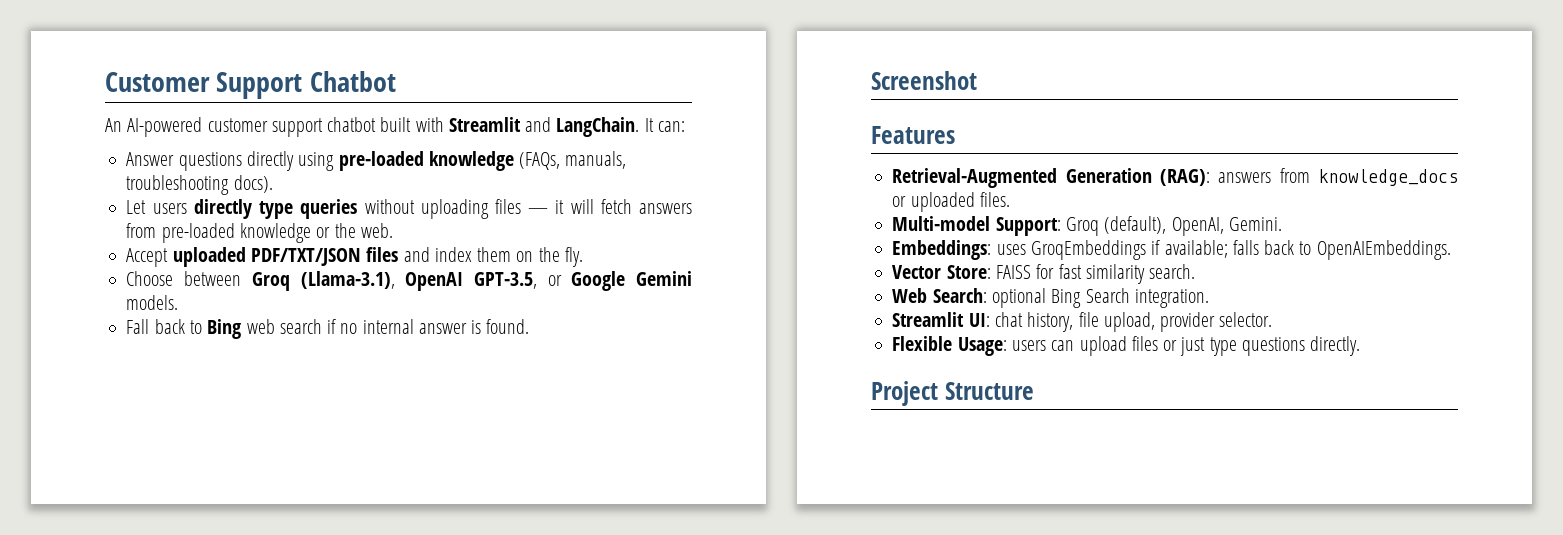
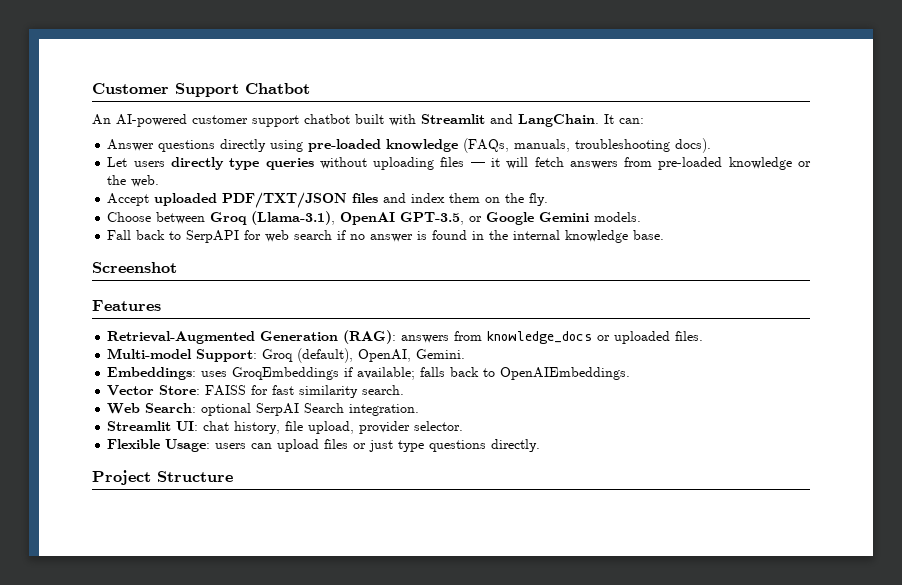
[207,319,242,339] Bing -> [186,230,262,243] SerpAPI for
[362,319,414,334] internal -> (366, 237) none
[486,319,530,334] found. -> [432,230,665,243] found in the internal knowledge base.
[1051,289,1082,308] Bing -> [256,403,300,416] SerpAI

